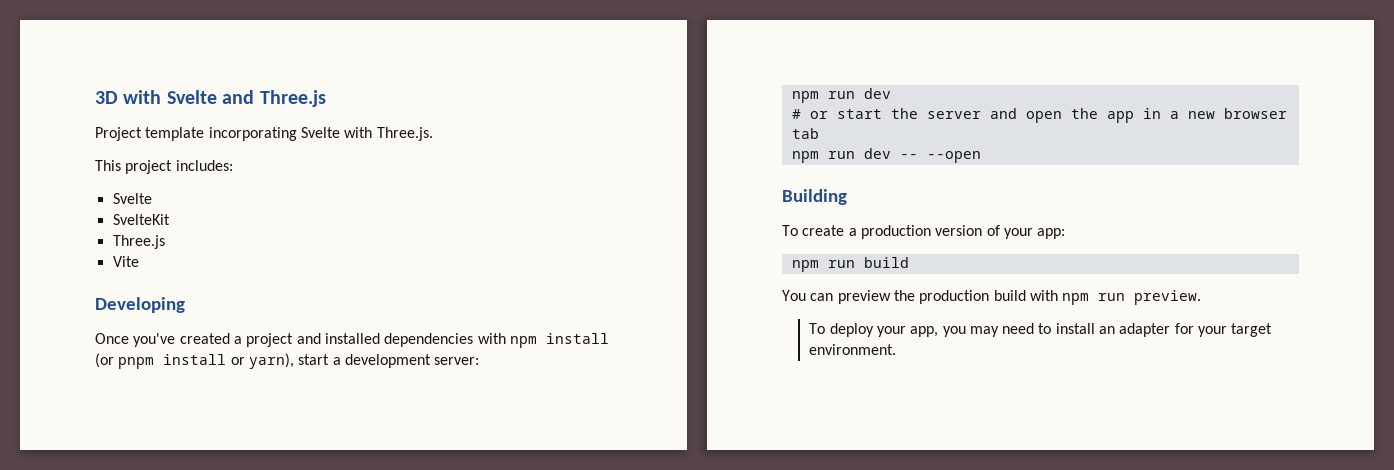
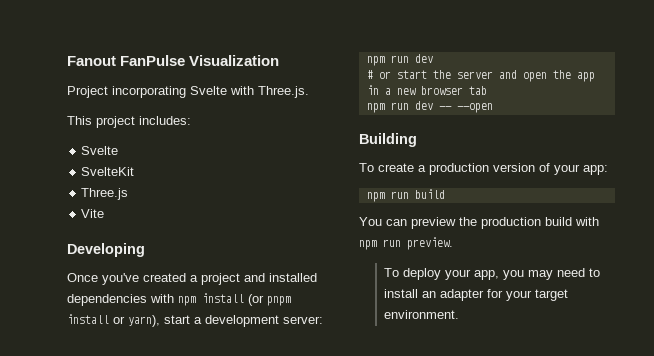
[95,90,326,107] 3D with Svelte and Three.js -> [67,55,280,66] Fanout FanPulse Visualization
[145,127,205,141] template -> (108, 92) none

